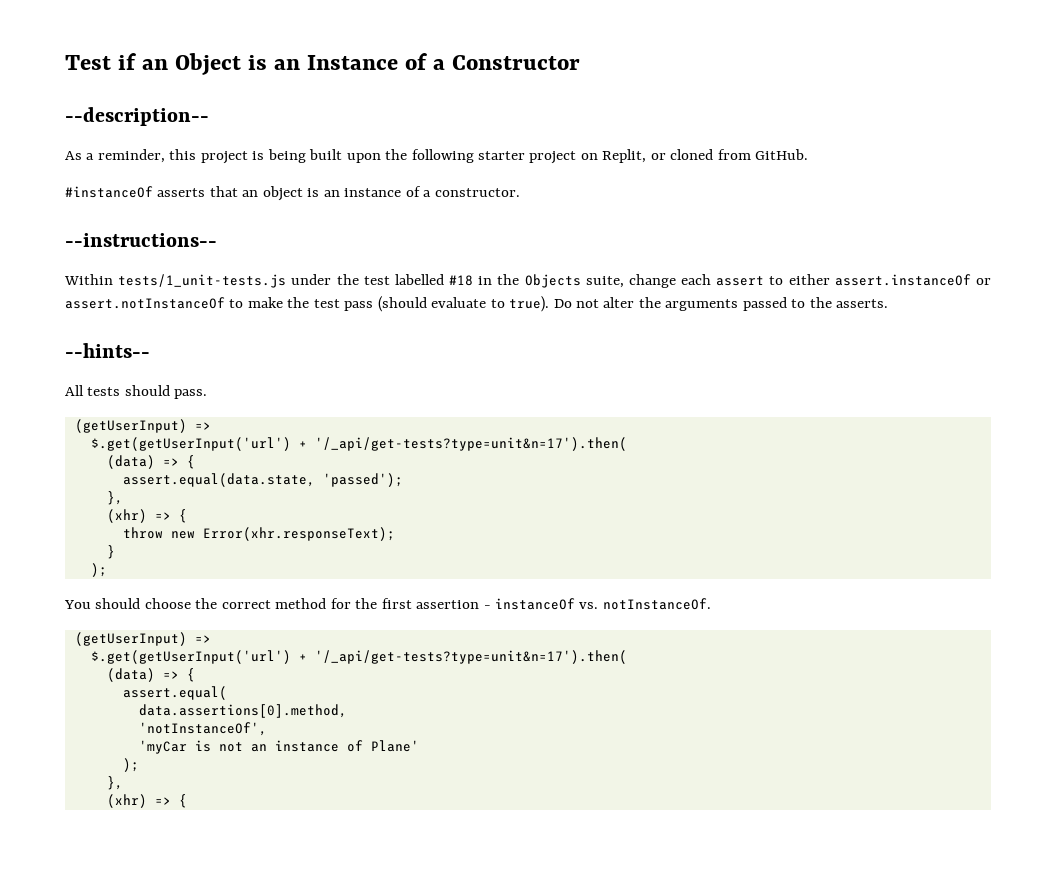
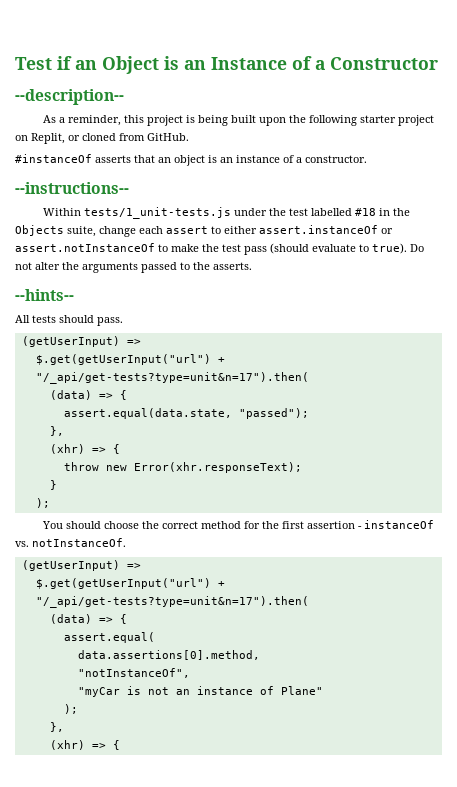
[90,437,627,451] $.get(getUserInput('url') + '/_api/get-tests?type=unit&n=17').then( -> [35,354,225,365] [35,372,309,384] $.get(getUserInput("url") + "/_api/get-tests?type=unit&n=17").then(
[322,473,403,487] 'passed'); -> [238,408,309,419] "passed");
[90,650,627,664] $.get(getUserInput('url') + '/_api/get-tests?type=unit&n=17').then( -> [35,578,225,589] [35,596,309,608] $.get(getUserInput("url") + "/_api/get-tests?type=unit&n=17").then(
[138,722,267,736] [138,740,187,754] 'notInstanceOf', // 'myCar -> [77,668,190,678] [77,687,120,697] "notInstanceOf", // "myCar
[370,740,419,752] Plane' -> [280,686,323,695] Plane"

